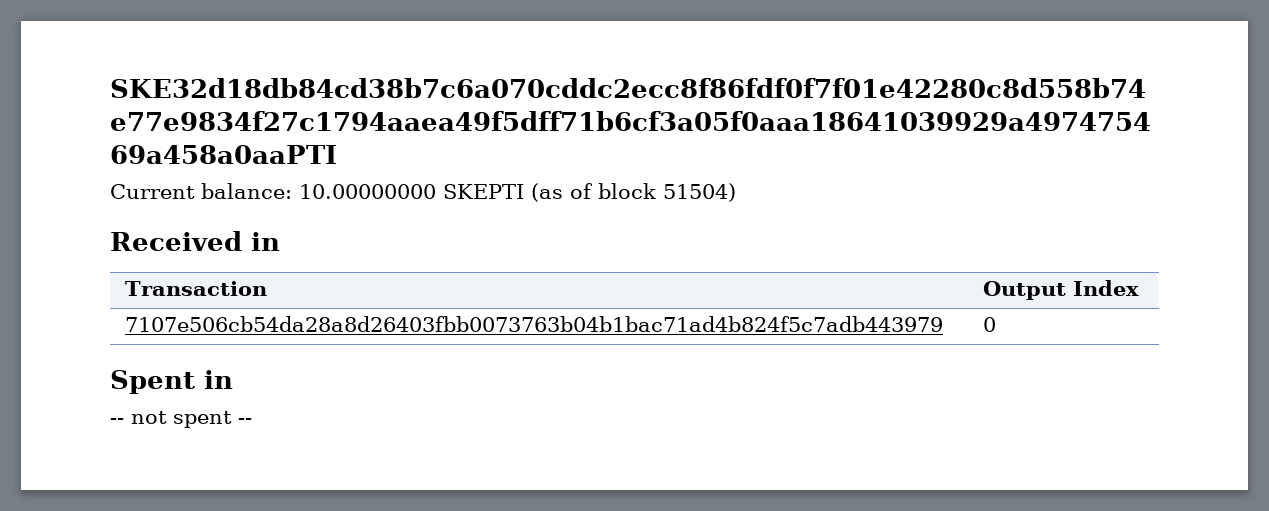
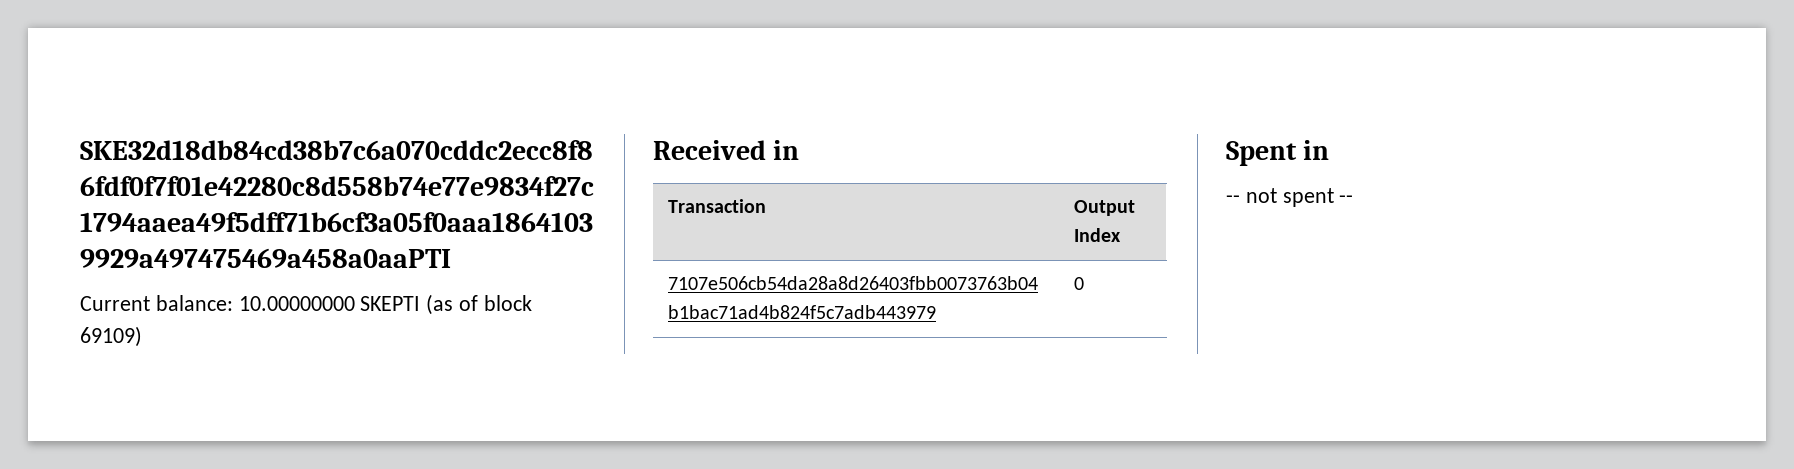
[663,183,736,202] 51504) -> [80,326,142,347] 69109)

